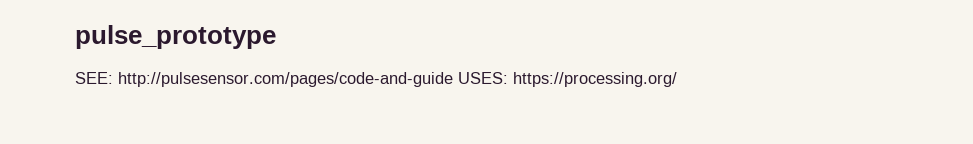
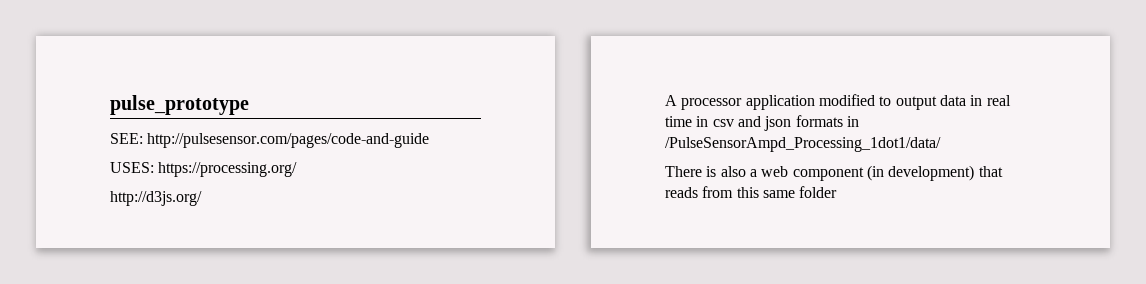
(453, 79) none -> (430, 140) //
(677, 79) none -> [110,191,202,206] [665,94,1011,110] [665,115,859,131] [665,137,941,152] [665,165,1003,181] [665,186,838,198] // http://d3js.org/ // A processor application modified to output data in real time in csv and json formats in /PulseSensorAmpd_Processing_1dot1/data/ // There is also a web component (in development) that reads from this same folder

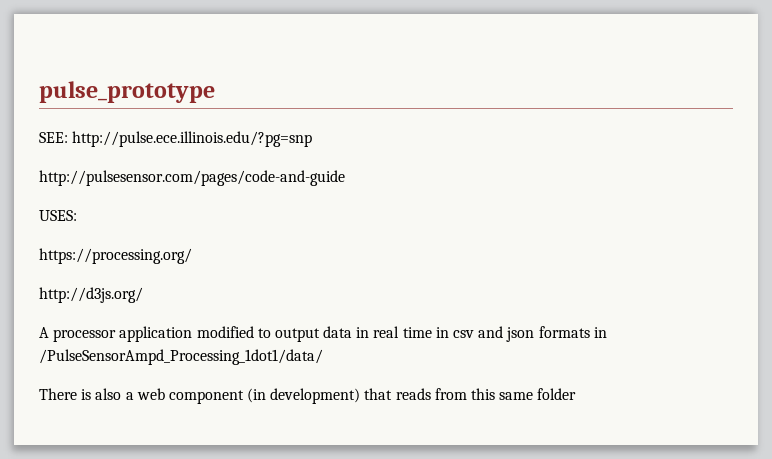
(143, 138) none -> [72,131,313,147] http://pulse.ece.illinois.edu/?pg=snp //
(154, 167) none -> (77, 215) //

